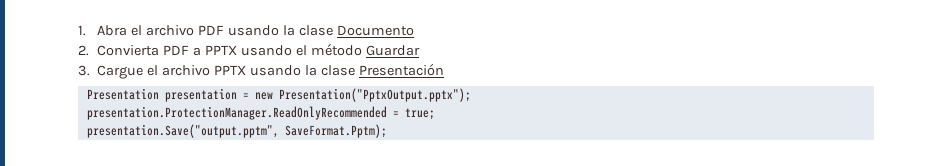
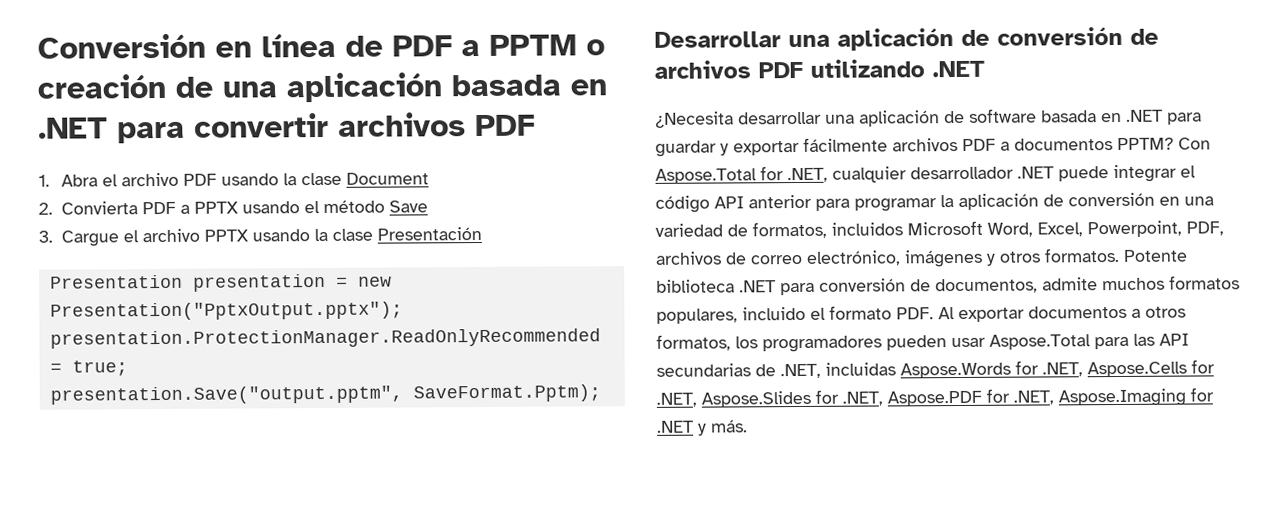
(78, 30) none -> [37,33,605,59] [37,72,607,103] [38,112,535,144] Conversión en línea de PDF a PPTM o creación de una aplicación basada en .NET para convertir archivos PDF //
[336,25,414,36] Documento -> [345,172,429,185] Document
[365,45,420,56] Guardar -> [388,200,428,213] Save
(387, 131) none -> [654,26,1159,51] [654,59,985,79] [655,108,1202,128] [655,137,1211,157] [655,164,1196,184] [655,192,1214,213] [655,220,1224,239] [655,247,1188,268] [656,275,1240,296] [656,305,1186,324] [656,333,1189,353] [656,359,1215,379] [656,387,1214,408] [657,419,748,436] // Desarrollar una aplicación de conversión de archivos PDF utilizando .NET // ¿Necesita desarrollar una aplicación de software basada en .NET para guardar y exportar fácilmente archivos PDF a documentos PPTM? Con Aspose.Total for .NET, cualquier desarrollador .NET puede integrar el código API anterior para programar la aplicación de conversión en una variedad de formatos, incluidos Microsoft Word, Excel, Powerpoint, PDF, archivos de correo electrónico, imágenes y otros formatos. Potente biblioteca .NET para conversión de documentos, admite muchos formatos populares, incluido el formato PDF. Al exportar documentos a otros formatos, los programadores pueden usar Aspose.Total para las API secundarias de .NET, incluidas Aspose.Words for .NET, Aspose.Cells for .NET, Aspose.Slides for .NET, Aspose.PDF for .NET, Aspose.Imaging for .NET y más.

